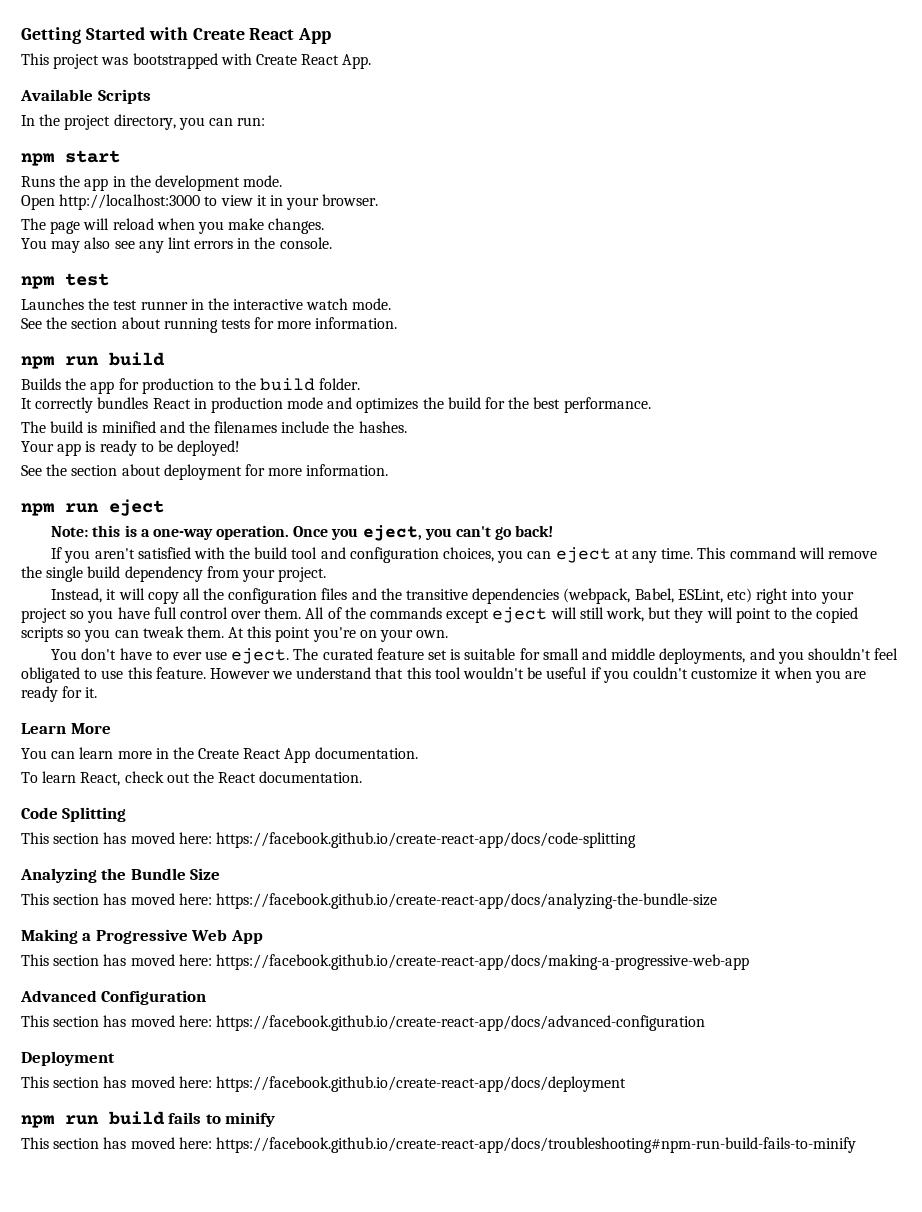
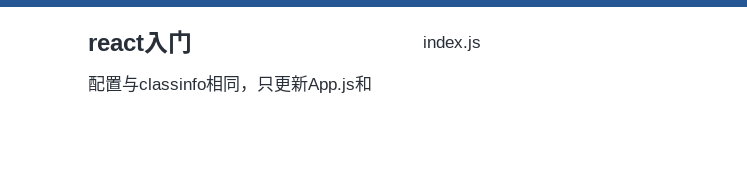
[21,27,332,44] [21,53,372,69] [20,89,151,104] [21,114,266,130] [21,150,120,166] [21,175,283,191] [21,194,379,210] [21,218,325,234] [21,237,332,253] [21,273,109,289] [21,298,392,310] [21,317,398,333] [21,352,165,369] [21,378,361,394] [21,397,651,413] [21,421,407,433] [21,440,241,456] [21,464,389,480] [21,499,164,516] [51,525,554,541] [51,547,877,563] [21,566,327,582] [51,588,854,604] [21,607,859,623] [21,626,449,642] [51,648,899,664] [21,667,866,683] [21,686,98,702] [21,723,111,734] [21,747,418,763] [21,771,363,786] [21,807,127,822] [21,832,636,848] [20,868,221,883] [21,893,717,909] [21,929,263,944] [21,954,749,970] [20,990,207,1005] [21,1015,705,1031] [21,1051,115,1066] [21,1076,626,1092] [21,1111,276,1128] [21,1137,856,1153] Getting Started with Create React App // This project was bootstrapped with Create React App. // Available Scripts // In the project directory, you can run: // npm start // Runs the app in the development mode. // Open http://localhost:3000 to view it in your browser. // The page will reload when you make changes. // You may also see any lint errors in the console. // npm test // Launches the test runner in the interactive watch mode. // See the section about running tests for more information. // npm run build // Builds the app for production to the build folder. // It correctly bundles React in production mode and optimizes the build for the best performance. // The build is minified and the filenames include the hashes. // Your app is ready to be deployed! // See the section about deployment for more information. // npm run eject // Note: this is a one-way operation. Once you eject, you can't go back! // If you aren't satisfied with the build tool and configuration choices, you can eject at any time. This command will remove the single build dependency from your project. // Instead, it will copy all the configuration files and the transitive dependencies (webpack, Babel, ESLint, etc) right into your project so you have full control over them. All of the commands except eject will still work, but they will point to the copied scripts so you can tweak them. At this point you're on your own. // You don't have to ever use eject. The curated feature set is suitable for small and middle deployments, and you shouldn't feel obligated to use this feature. However we understand that this tool wouldn't be useful if you couldn't customize it when you are ready for it. // Learn More // You can learn more in the Create React App documentation. // To learn React, check out the React documentation. // Code Splitting // This section has moved here: https://facebook.github.io/create-react-app/docs/code-splitting // Analyzing the Bundle Size // This section has moved here: https://facebook.github.io/create-react-app/docs/analyzing-the-bundle-size // Making a Progressive Web App // This section has moved here: https://facebook.github.io/create-react-app/docs/making-a-progressive-web-app // Advanced Configuration // This section has moved here: https://facebook.github.io/create-react-app/docs/advanced-configuration // Deployment // This section has moved here: https://facebook.github.io/create-react-app/docs/deployment // npm run build fails to minify // This section has moved here: https://facebook.github.io/create-react-app/docs/troubleshooting#npm-run-build-fails-to-minify -> [88,30,192,54] [88,75,372,93] [423,36,481,51] react入门 // 配置与classinfo相同，只更新App.js和index.js

